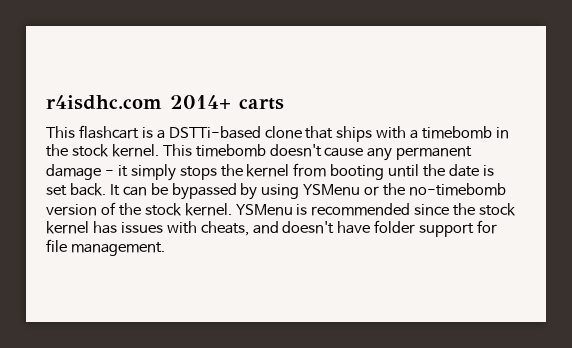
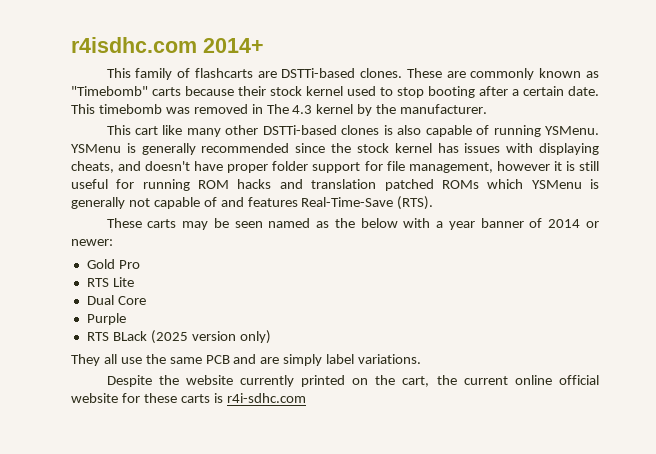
[239,98,284,110] [46,125,510,142] [46,144,473,161] [46,163,494,181] [46,183,507,200] [46,202,308,216] carts // This flashcart is a DSTTi-based clone that ships with a timebomb in the stock kernel. This timebomb doesn't cause any permanent damage - it simply stops the kernel from booting until the date is set back. It can be bypassed by using YSMenu or the no-timebomb version of the stock kernel. YSMenu is -> [106,68,599,80] [71,86,599,98] [71,104,488,116] [106,125,599,137] [71,143,196,155] // This family of flashcarts are DSTTi-based clones. These are commonly known as "Timebomb" carts because their stock kernel used to stop booting after a certain date. This timebomb was removed in The 4.3 kernel by the manufacturer. // This cart like many other DSTTi-based clones is also capable of running YSMenu. YSMenu is generally
(197, 227) none -> [539,143,599,155] displaying
(371, 227) none -> [227,164,269,173] proper
[70,242,165,256] management. -> [408,161,600,173] [71,179,599,191] [71,196,434,210] [106,218,599,230] [71,239,113,246] [86,259,140,269] [86,277,134,287] [86,295,146,305] [86,313,126,325] [86,330,271,344] [71,354,422,366] [106,375,599,387] [71,393,306,403] management, however it is still useful for running ROM hacks and translation patched ROMs which YSMenu is generally not capable of and features Real-Time-Save (RTS). // These carts may be seen named as the below with a year banner of 2014 or newer: // Gold Pro // RTS Lite // Dual Core // Purple // RTS BLack (2025 version only) // They all use the same PCB and are simply label variations. // Despite the website currently printed on the cart, the current online official website for these carts is r4i-sdhc.com

